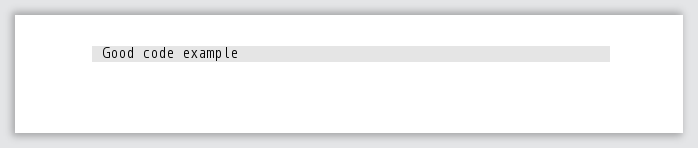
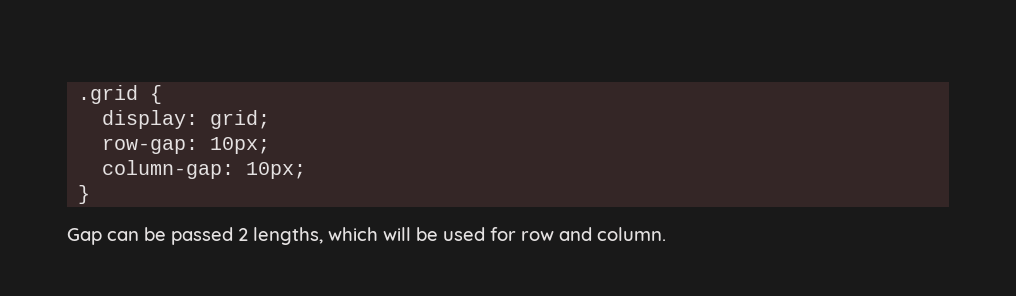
[101,47,238,61] Good code example -> [78,85,163,104] [102,110,271,129] [102,137,271,154] [102,160,307,179] [78,185,91,204] [67,227,666,245] .grid { // display: grid; // row-gap: 10px; // column-gap: 10px; // } // Gap can be passed 2 lengths, which will be used for row and column.

